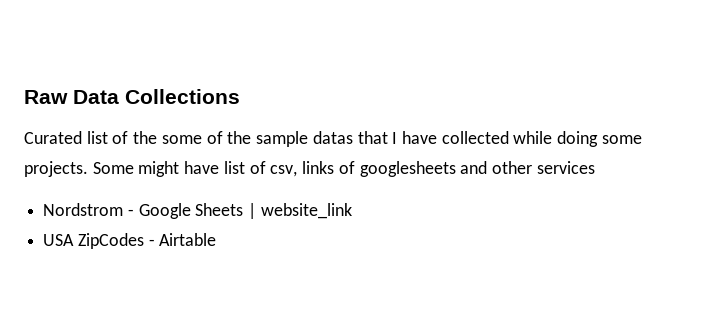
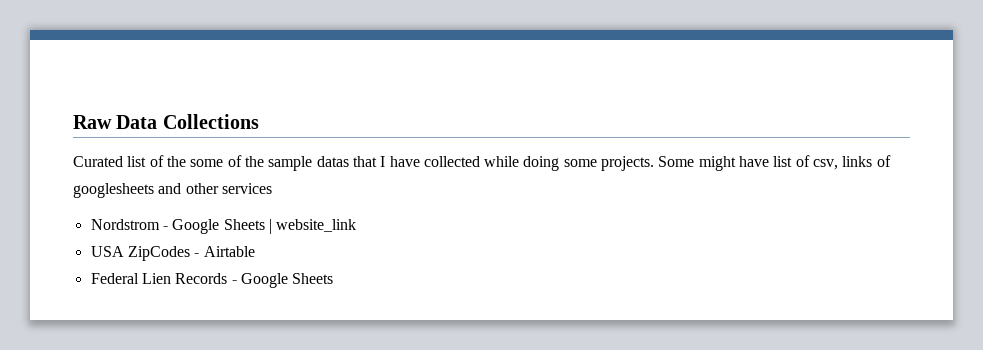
(217, 239) none -> [90,273,334,288] // Federal Lien Records - Google Sheets

